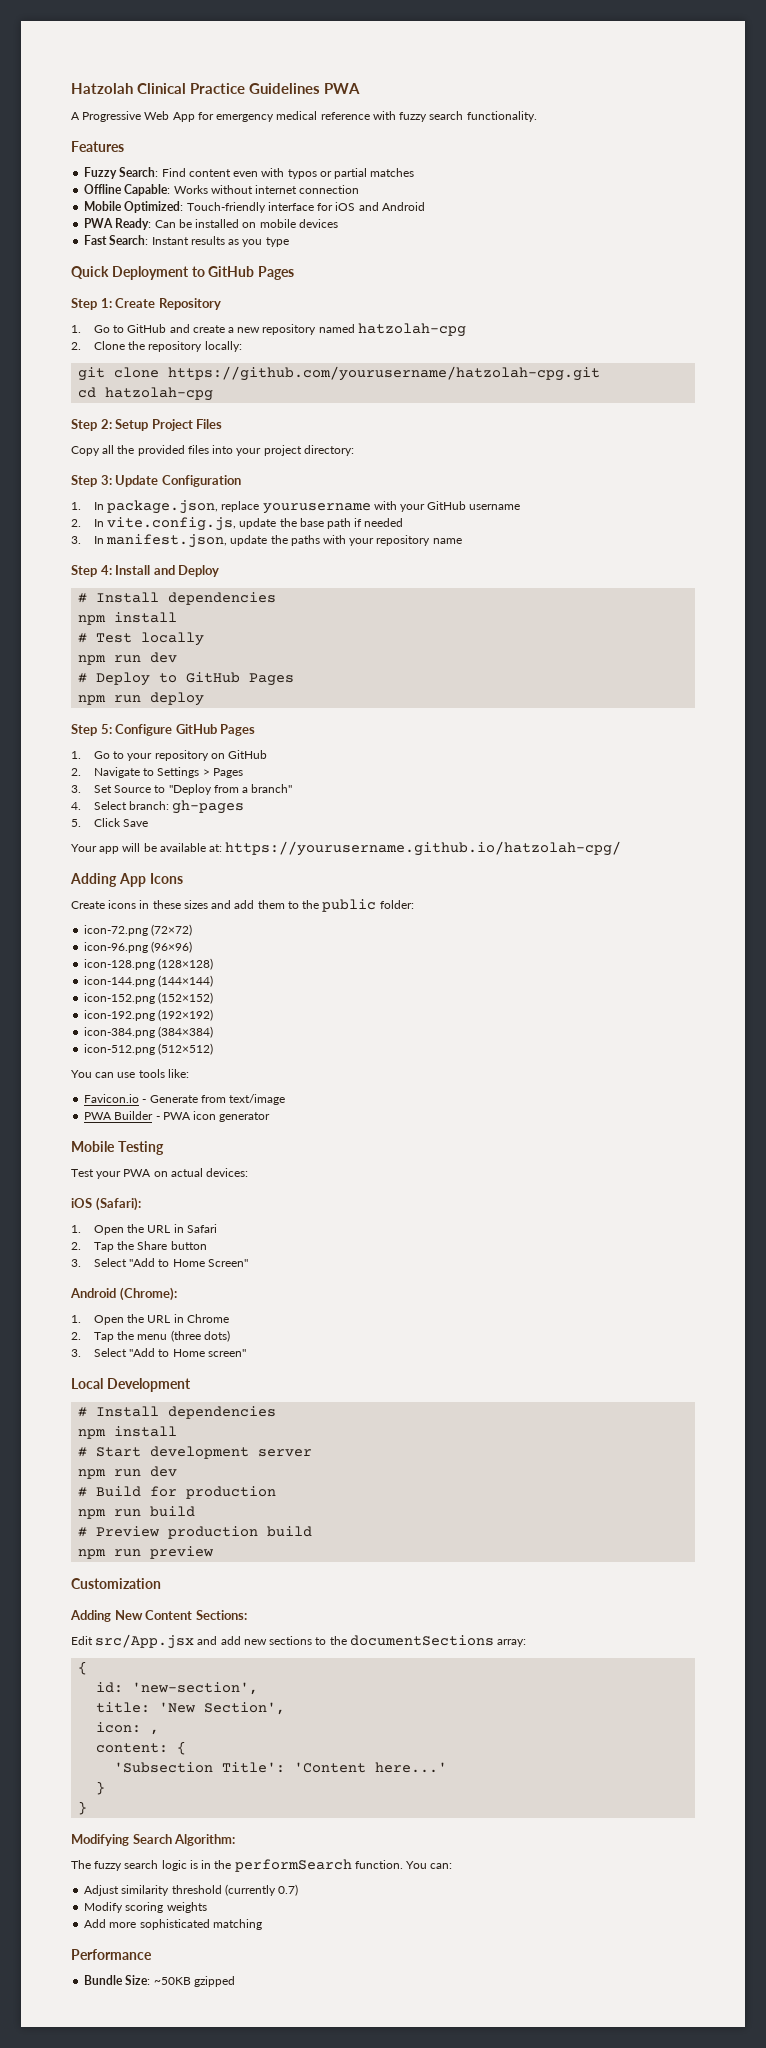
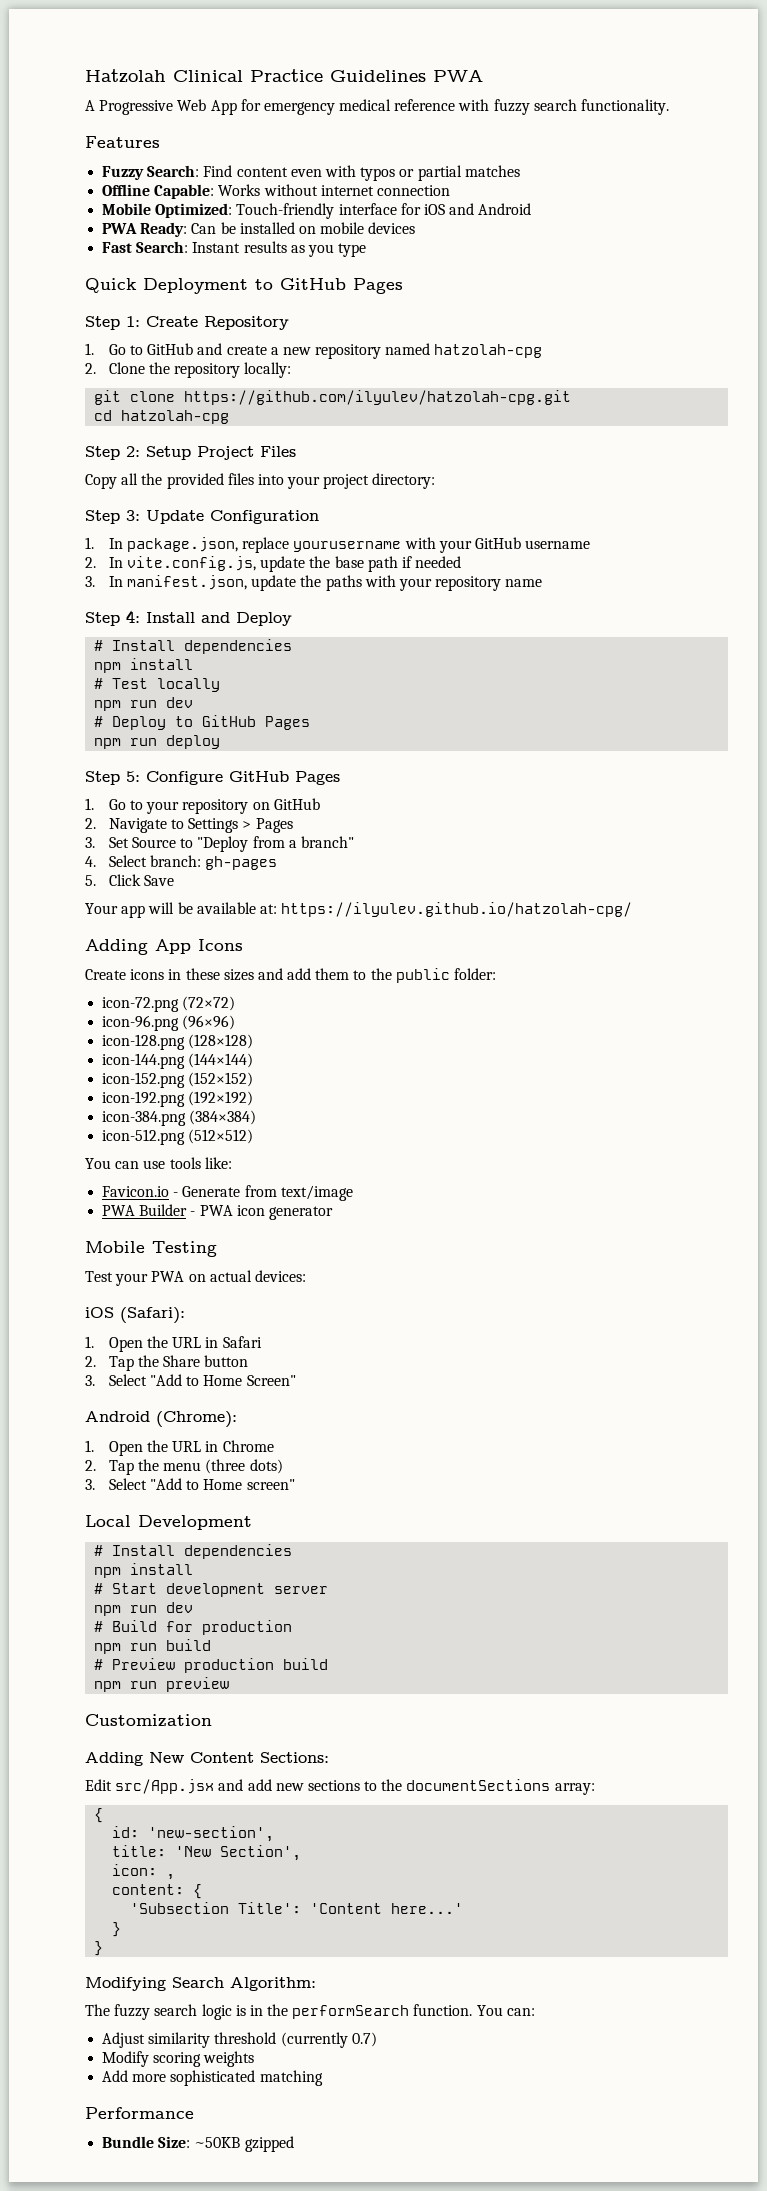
[168,366,601,381] https://github.com/yourusername/hatzolah-cpg.git -> [184,390,572,405] https://github.com/ilyulev/hatzolah-cpg.git
[225,841,622,856] https://yourusername.github.io/hatzolah-cpg/ -> [281,902,633,917] https://ilyulev.github.io/hatzolah-cpg/

